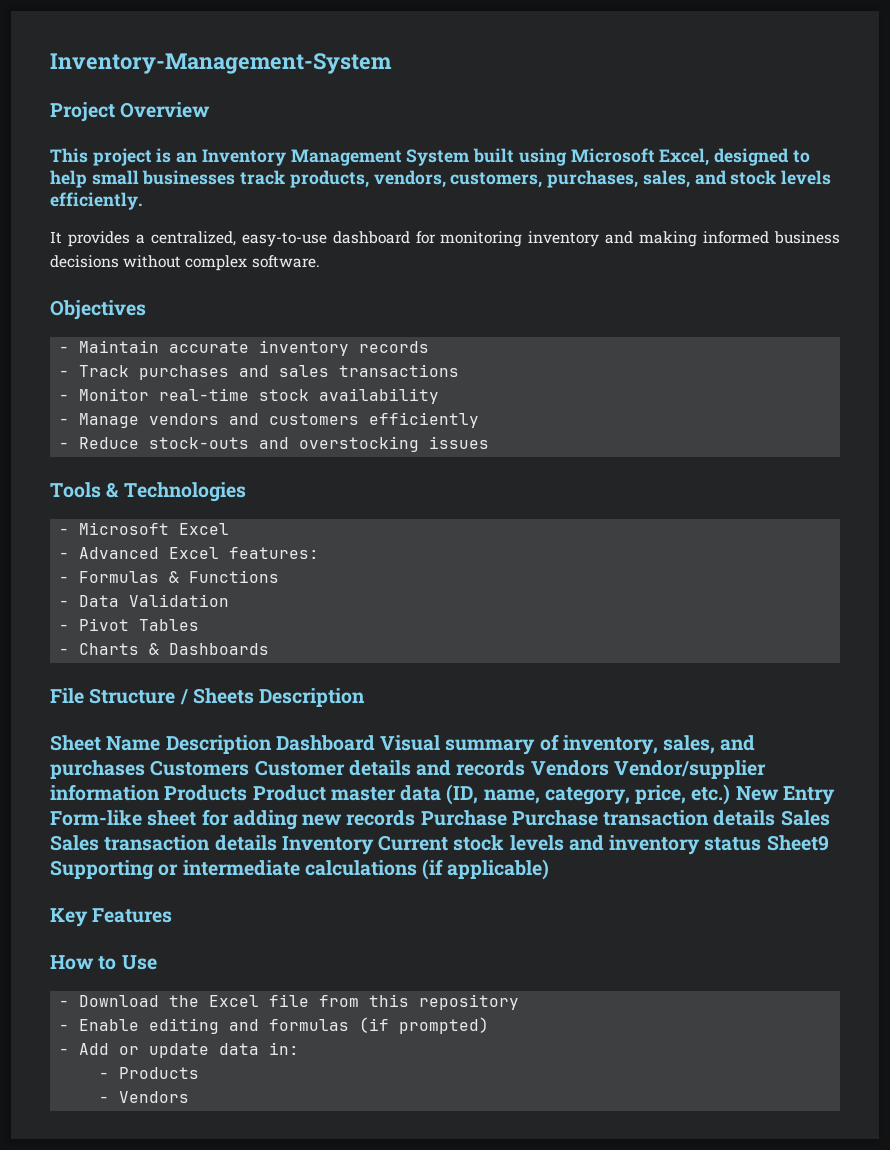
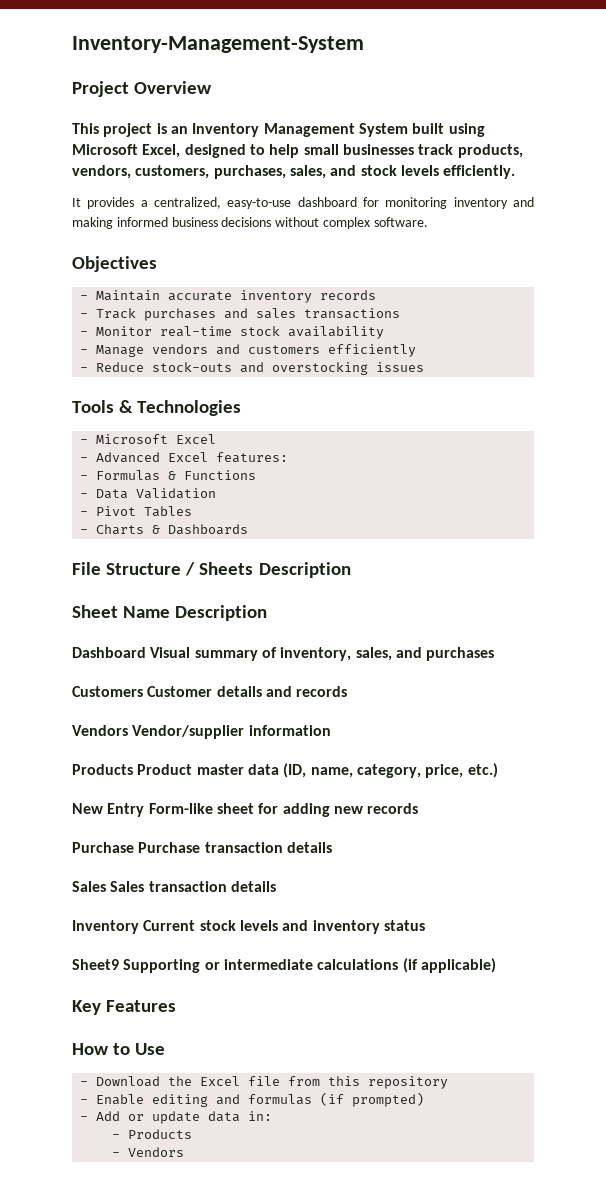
(272, 744) none -> (268, 613) //
(145, 769) none -> (495, 654) //
(526, 768) none -> (348, 691) //
(160, 792) none -> (331, 730) //
(731, 794) none -> (498, 770) //
(416, 818) none -> (419, 808) //
(776, 818) none -> (332, 847) //
(277, 843) none -> (276, 886) //
(762, 844) none -> (425, 925) //

